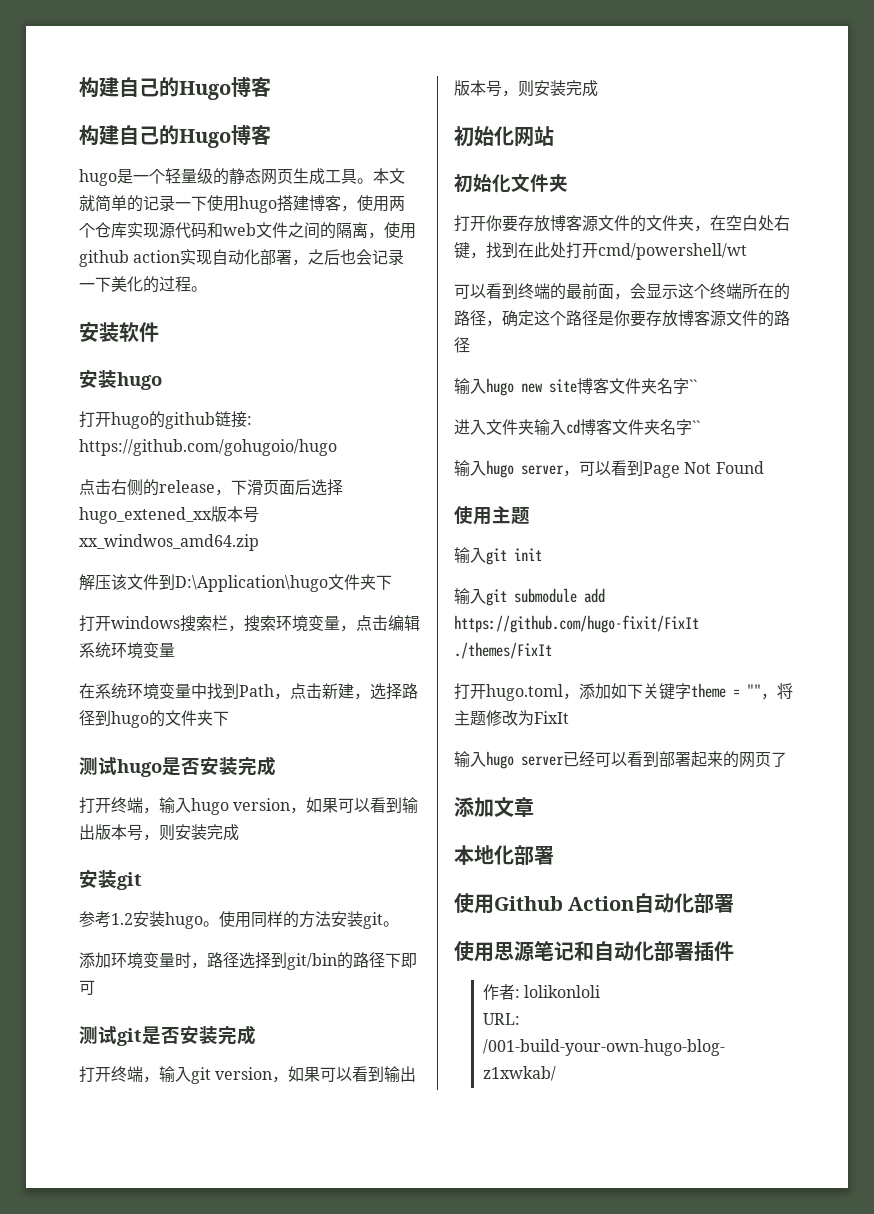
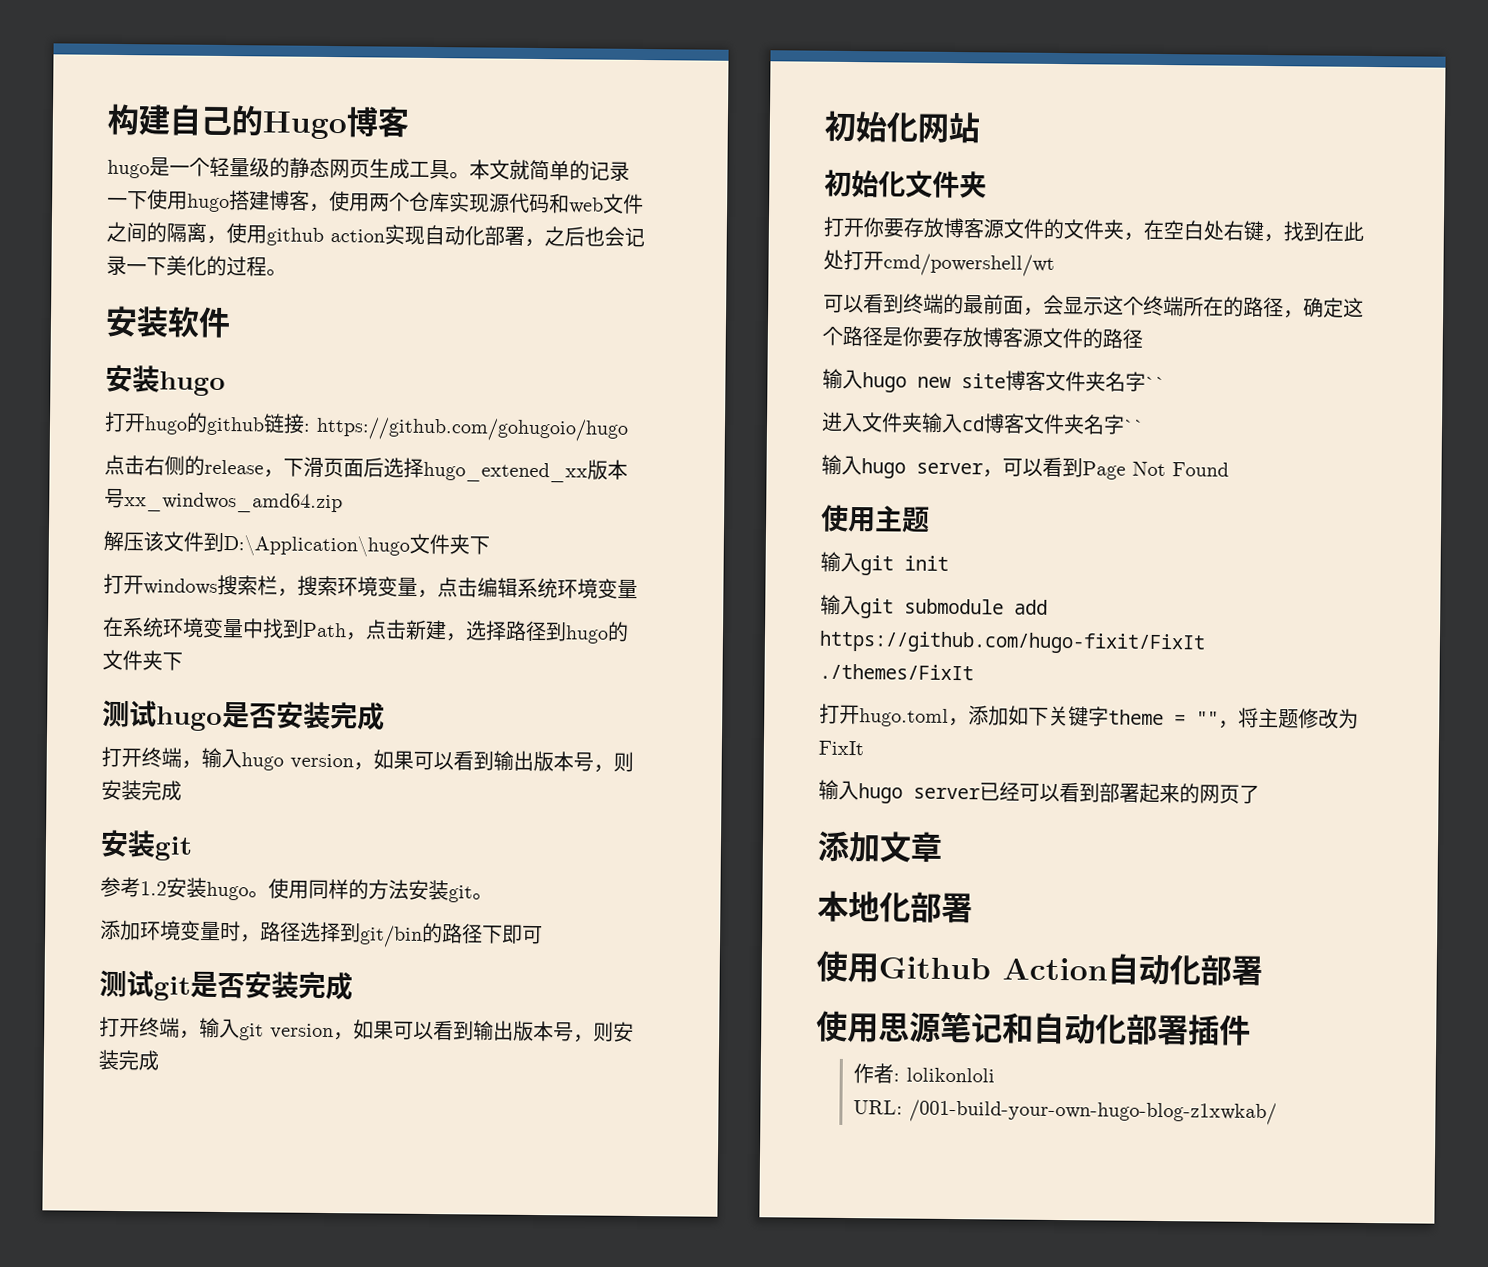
[79,77,271,100] [79,125,271,148] 构建自己的Hugo博客 // 构建自己的Hugo博客 -> [107,103,410,140] 构建自己的Hugo博客

